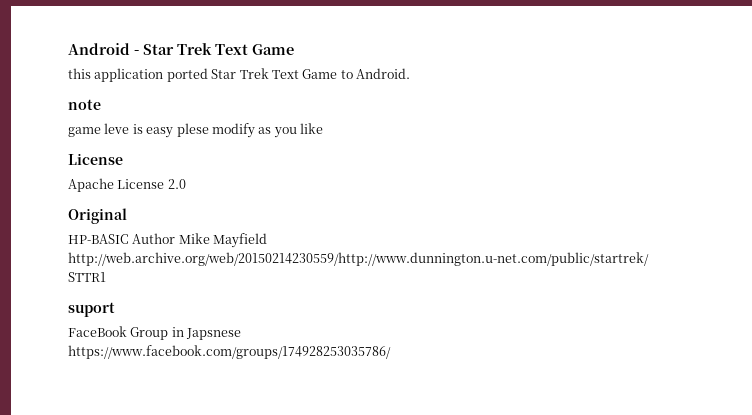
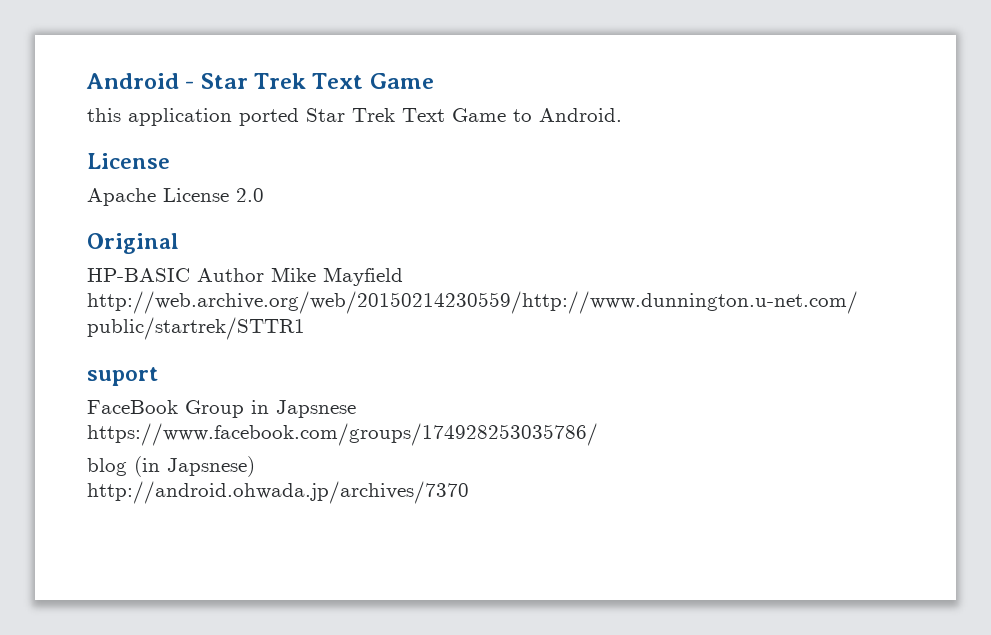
[68,99,101,110] [68,123,323,138] // note // game leve is easy plese modify as you like -> (622, 115) none
(391, 352) none -> [87,456,255,477] [87,481,469,504] // blog (in Japsnese) // http://android.ohwada.jp/archives/7370

